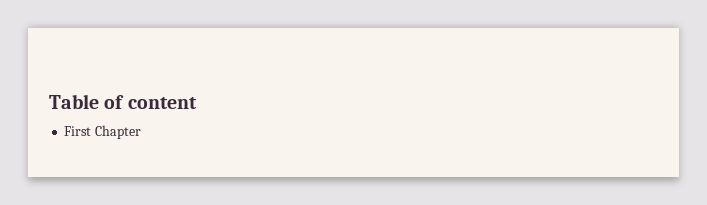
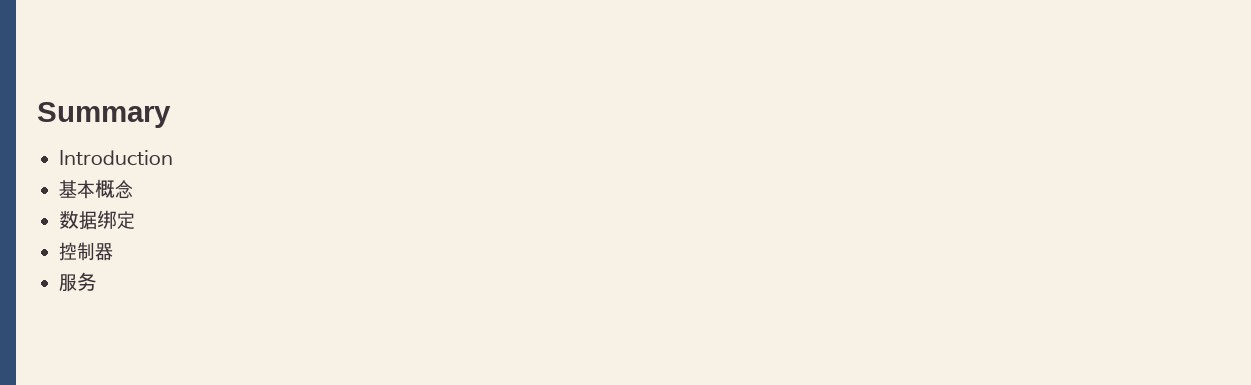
[49,94,197,109] [64,125,142,139] Table of content // First Chapter -> [37,102,171,128] [59,150,173,166] [59,179,133,199] [59,210,135,230] [59,242,113,261] [59,272,97,292] Summary // Introduction // 基本概念 // 数据绑定 // 控制器 // 服务

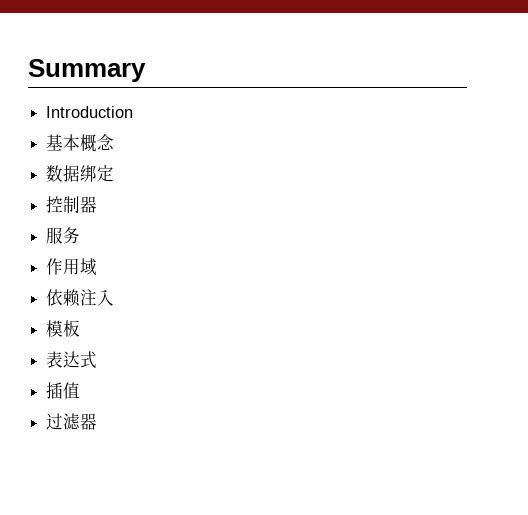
(97, 281) none -> [46,258,98,276] [46,289,115,307] [46,320,81,337] [46,351,98,369] [46,382,81,399] [46,413,98,430] // 作用域 // 依赖注入 // 模板 // 表达式 // 插值 // 过滤器

